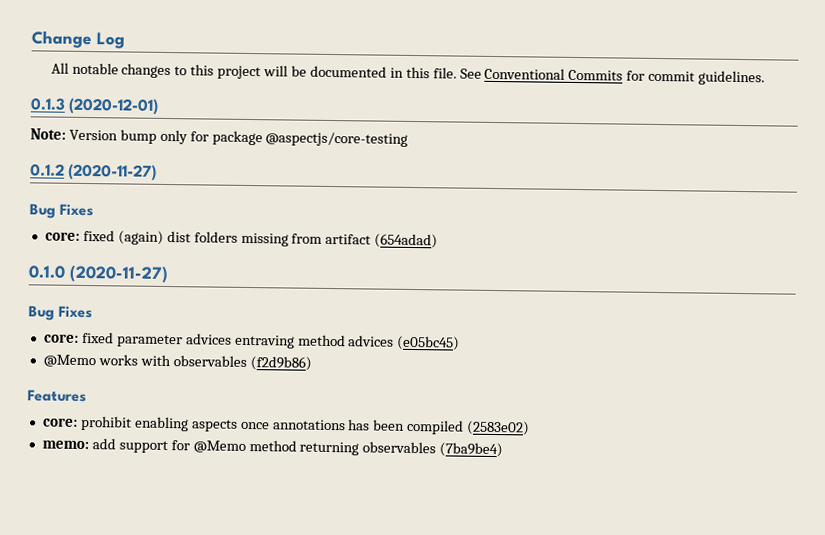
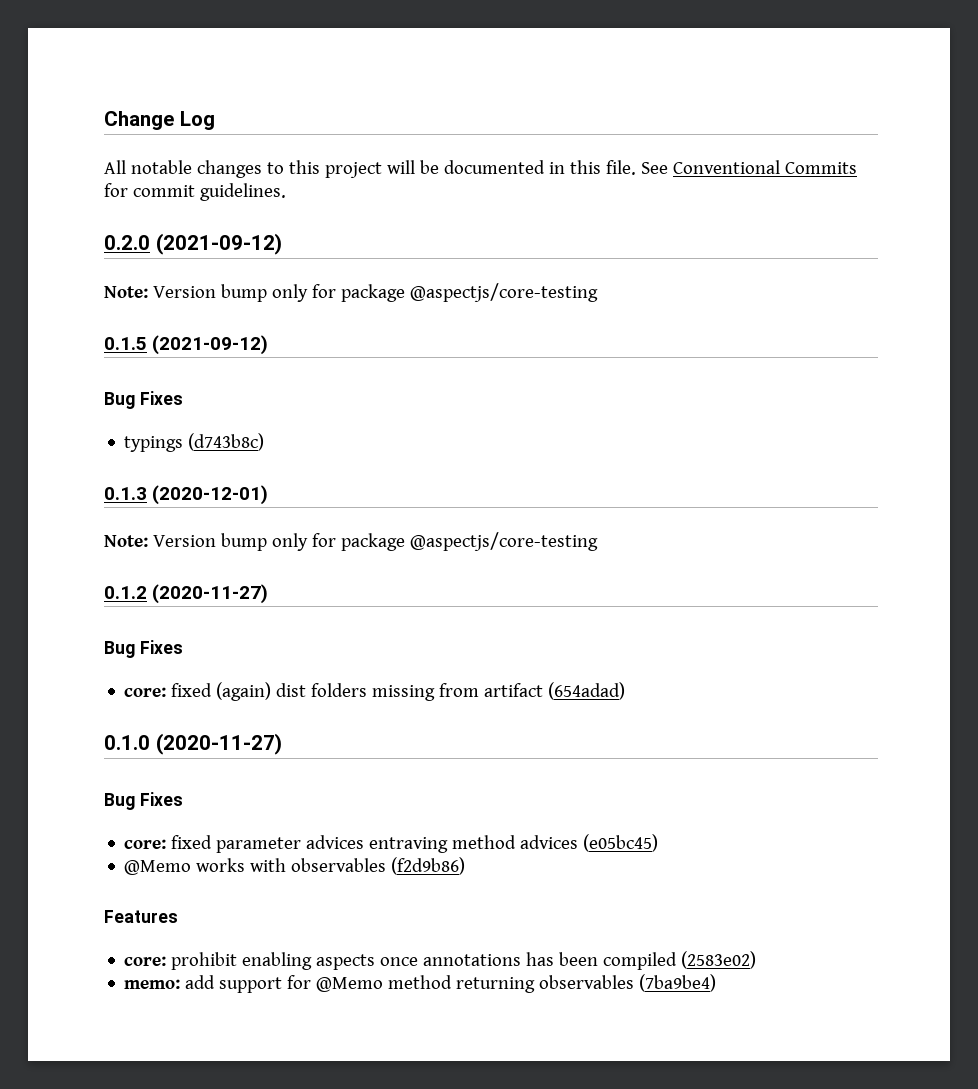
(766, 78) none -> [104,233,282,255] [104,283,598,302] [104,335,269,355] [104,391,183,409] [124,433,265,452] // 0.2.0 (2021-09-12) // Note: Version bump only for package @aspectjs/core-testing // 0.1.5 (2021-09-12) // Bug Fixes // typings (d743b8c)

